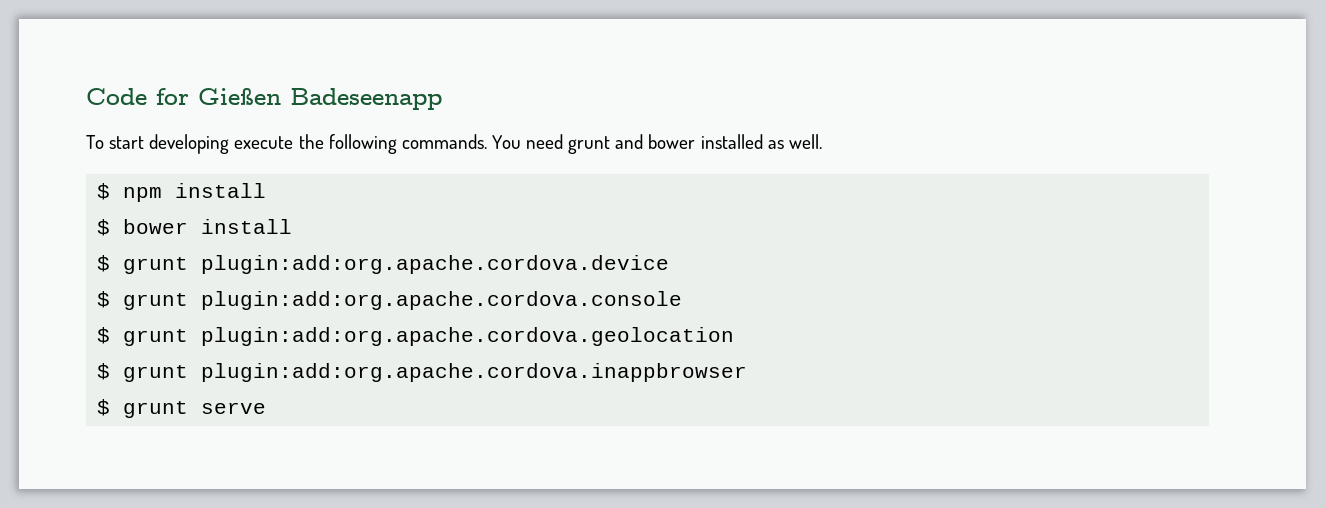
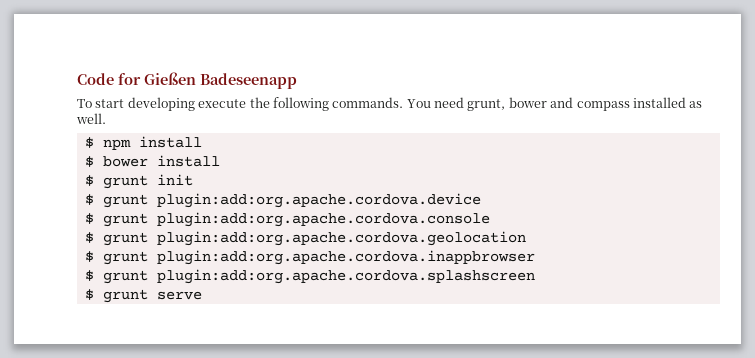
[568,134,696,154] grunt and bower -> [467,97,630,111] grunt, bower and compass
(293, 226) none -> [84,174,193,189] // $ grunt init
(748, 372) none -> [84,269,535,284] // $ grunt plugin:add:org.apache.cordova.splashscreen

